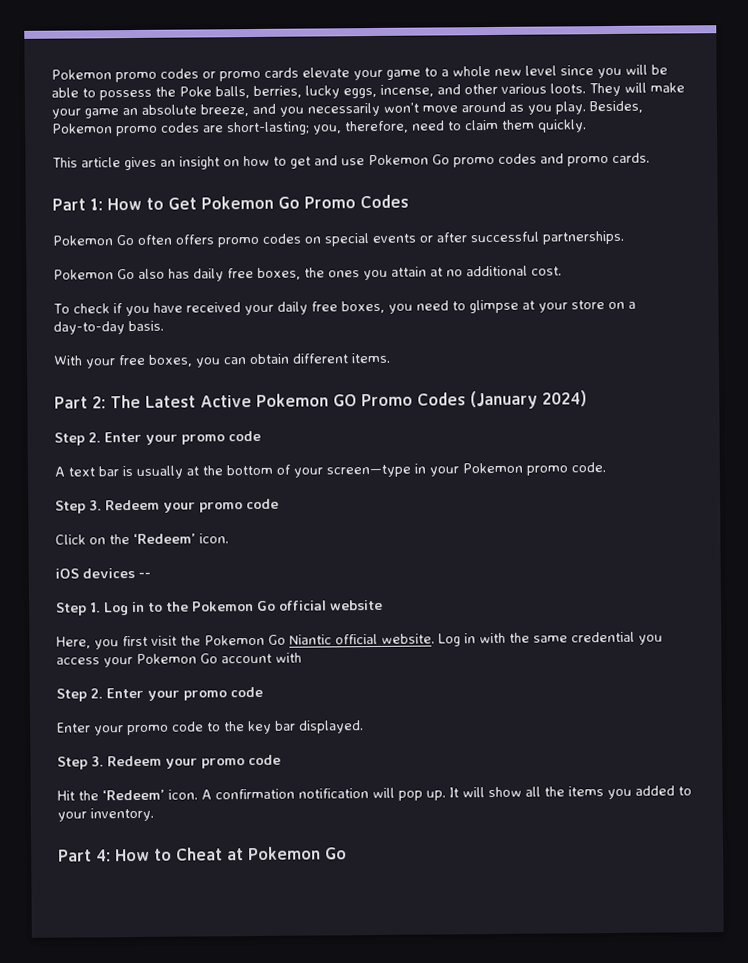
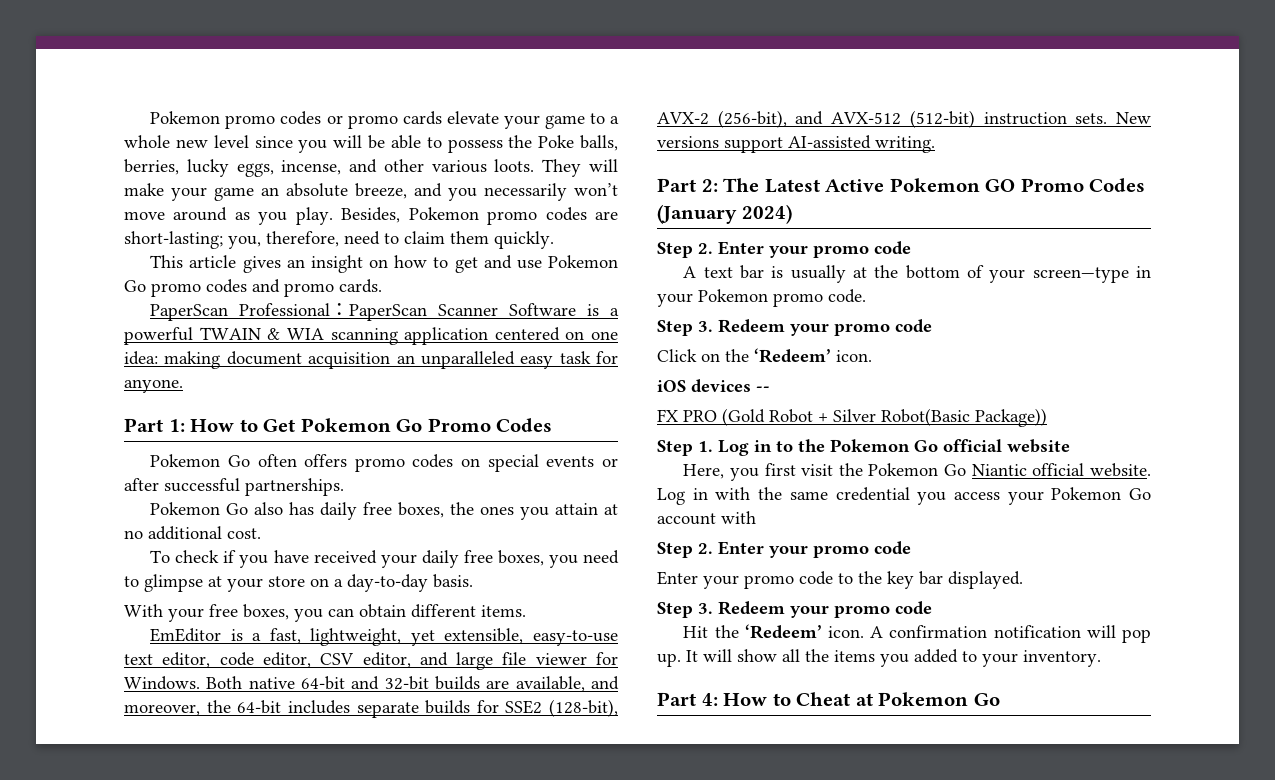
(650, 157) none -> [150,303,620,321] [124,327,618,345] [124,351,618,369] [124,379,183,393] // PaperScan Professional：PaperScan Scanner Software is a powerful TWAIN & WIA scanning application centered on one idea: making document acquisition an unparalleled easy task for anyone.
(391, 358) none -> [150,628,618,646] [124,652,618,670] [124,676,619,692] [124,699,618,718] [657,110,1151,128] [657,135,935,153] // EmEditor is a fast, lightweight, yet extensible, easy-to-use text editor, code editor, CSV editor, and large file viewer for Windows. Both native 64-bit and 32-bit builds are available, and moreover, the 64-bit includes separate builds for SSE2 (128-bit), AVX-2 (256-bit), and AVX-512 (512-bit) instruction sets. New versions support AI-assisted writing.
(151, 574) none -> [657,408,1047,427] // FX PRO (Gold Robot + Silver Robot(Basic Package))

